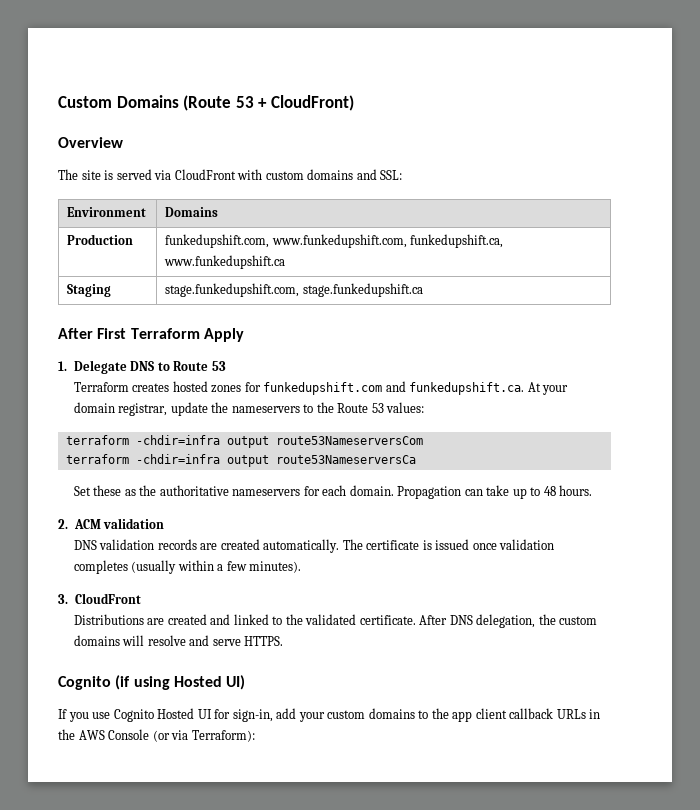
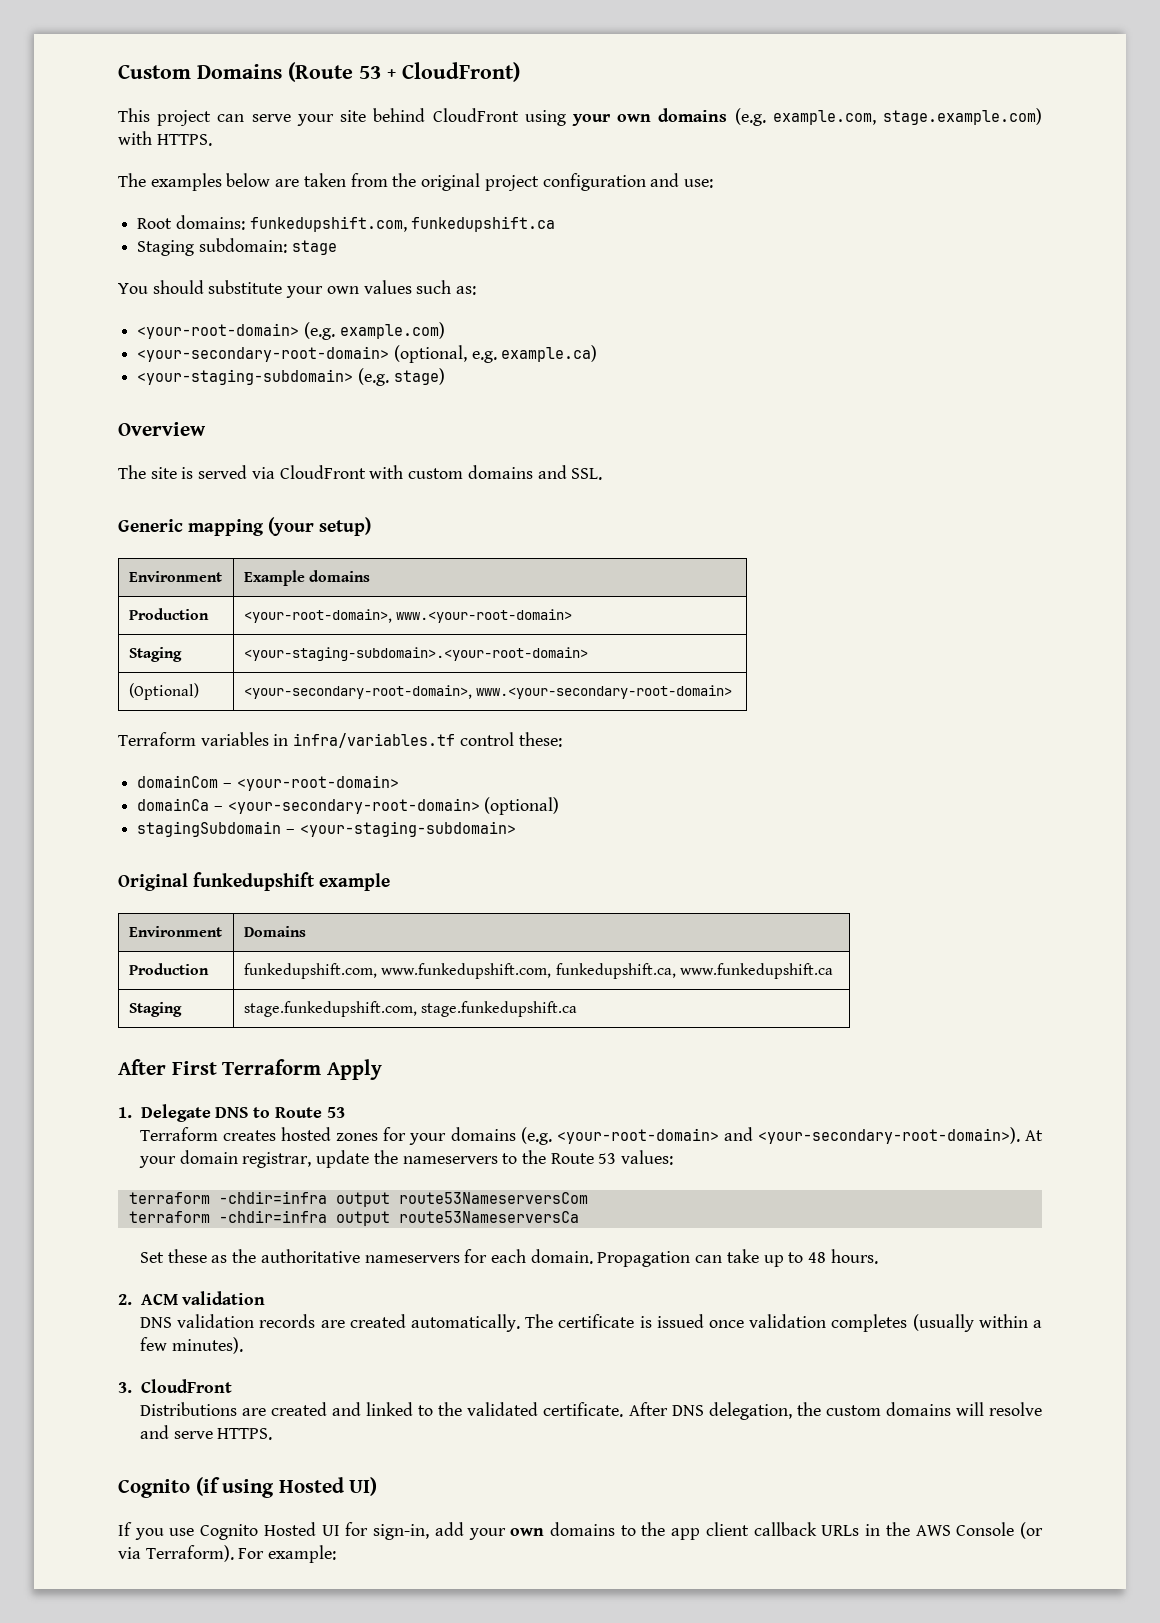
(354, 103) none -> [118,108,1042,126] [118,131,212,146] [118,173,713,191] [137,215,556,232] [137,238,337,256] [118,280,477,298] [137,322,445,340] [137,345,598,363] [137,368,445,386] // This project can serve your site behind CloudFront using your own domains (e.g. example.com, stage.example.com) with HTTPS. // The examples below are taken from the original project configuration and use: // Root domains: funkedupshift.com, funkedupshift.ca // Staging subdomain: stage // You should substitute your own values such as: // <your-root-domain> (e.g. example.com) // <your-secondary-root-domain> (optional, e.g. example.ca) // <your-staging-subdomain> (e.g. stage)
[380,170,403,180] SSL: -> [571,468,603,480] [118,517,372,536] [128,571,222,582] [243,570,371,586] [128,608,209,620] [243,609,573,623] [128,647,182,662] [243,647,588,661] [128,683,199,700] [243,685,733,699] [118,732,562,748] [137,775,399,791] [137,797,560,815] [137,821,516,837] [118,872,391,891] SSL. // Generic mapping (your setup) // Environment | Example domains // Production | <your-root-domain>, www.<your-root-domain> // Staging | <your-staging-subdomain>.<your-root-domain> // (Optional) | <your-secondary-root-domain>, www.<your-secondary-root-domain> // Terraform variables in infra/variables.tf control these: // domainCom – <your-root-domain> // domainCa – <your-secondary-root-domain> (optional) // stagingSubdomain – <your-staging-subdomain> // Original funkedupshift example
[263,381,525,395] funkedupshift.com and funkedupshift.ca. -> [409,1127,1020,1145] your domains (e.g. <your-root-domain> and <your-secondary-root-domain>).
[327,710,366,719] custom -> [510,1528,545,1536] own
[191,730,255,742] Terraform): -> [145,1545,337,1563] Terraform). For example:

